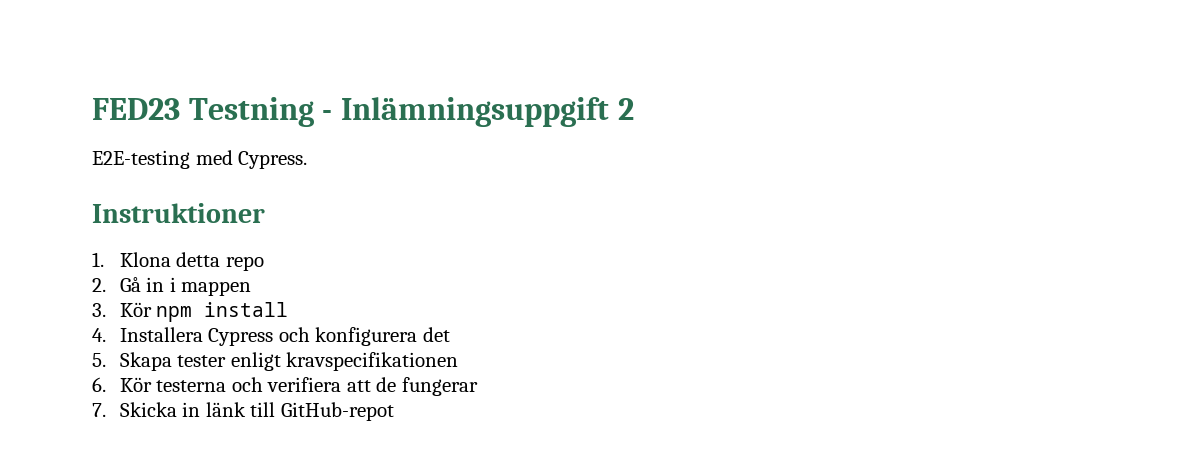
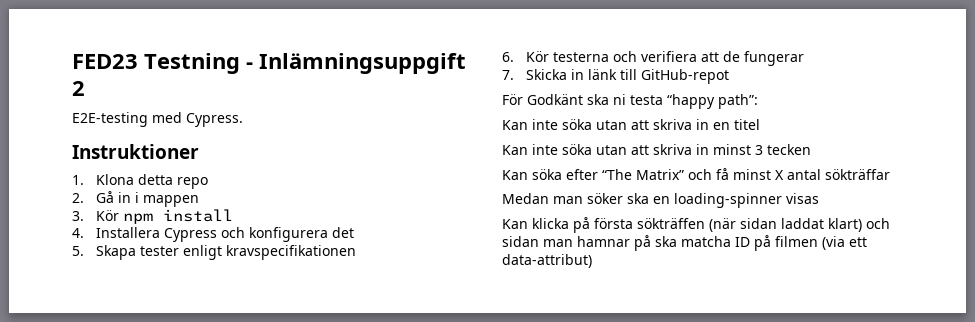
(394, 411) none -> [502,94,758,109] [502,119,760,130] [502,144,811,155] [502,168,890,180] [502,193,819,208] [502,217,890,233] [502,235,867,251] [502,254,592,268] // För Godkänt ska ni testa “happy path”: // Kan inte söka utan att skriva in en titel // Kan inte söka utan att skriva in minst 3 tecken // Kan söka efter “The Matrix” och få minst X antal sökträffar // Medan man söker ska en loading-spinner visas // Kan klicka på första sökträffen (när sidan laddat klart) och sidan man hamnar på ska matcha ID på filmen (via ett data-attribut)

